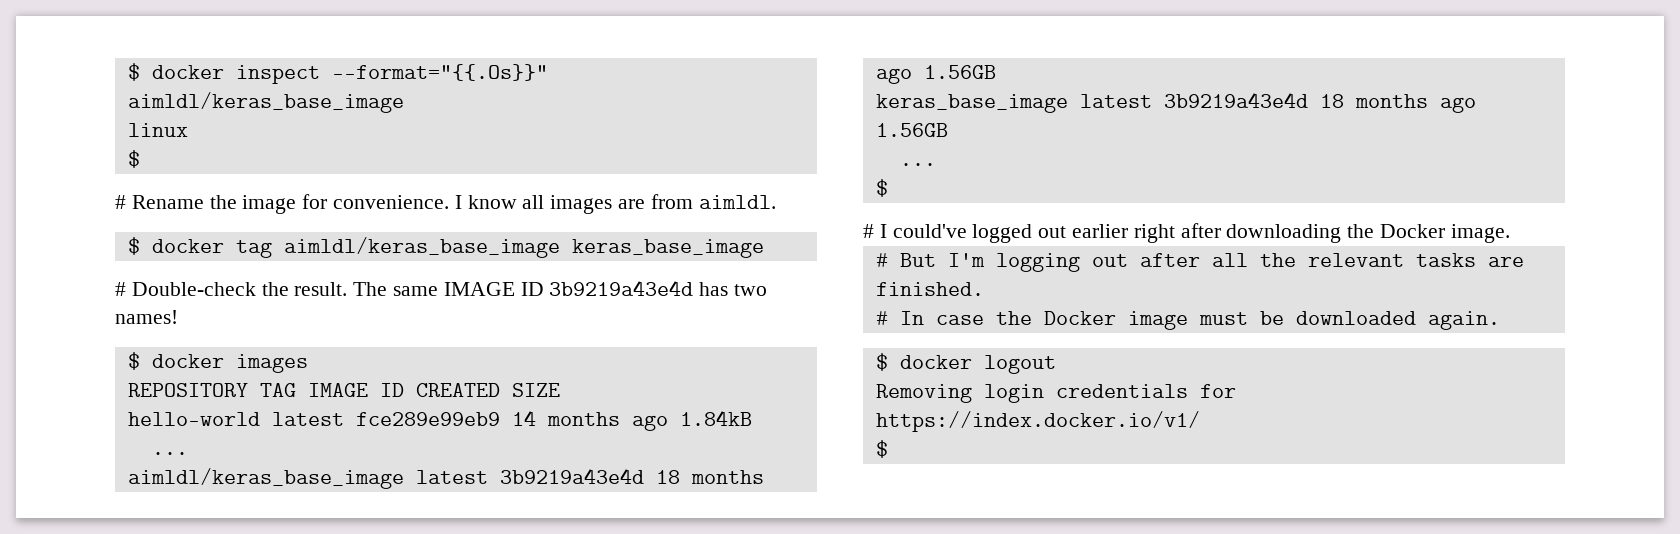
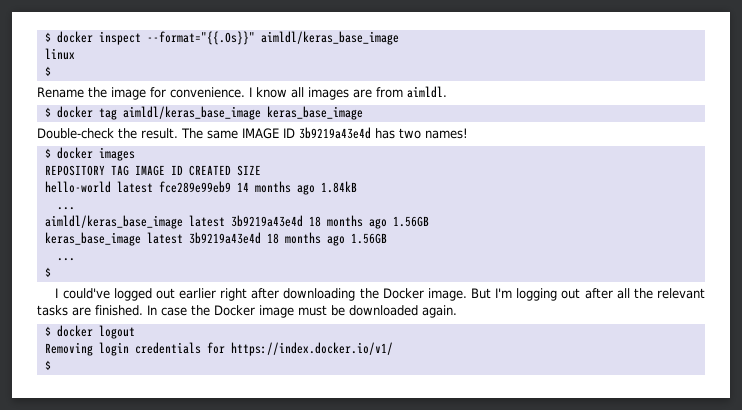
[115,195,126,209] # -> (51, 71) none
[115,282,126,296] # -> (363, 113) none
[863,224,874,238] # -> (51, 272) none
[875,253,888,267] // # -> (467, 294) none
[875,311,888,325] // # -> (143, 310) none

